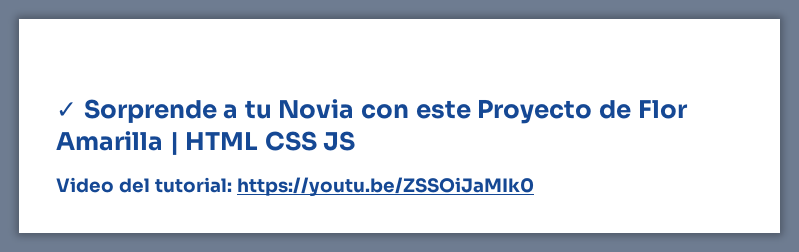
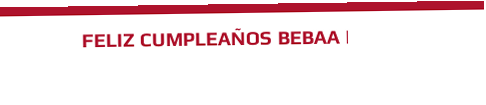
[56,99,688,124] [56,131,356,155] [56,177,534,197] ✓ Sorprende a tu Novia con este Proyecto de Flor Amarilla | HTML CSS JS // Video del tutorial: https://youtu.be/ZSSOiJaMIk0 -> [81,27,350,48] FELIZ CUMPLEAÑOS BEBAA |

